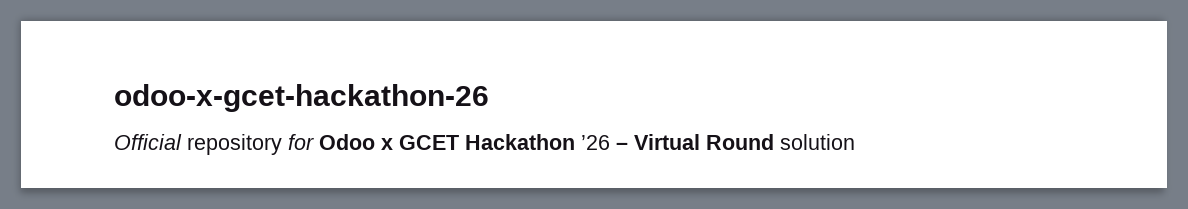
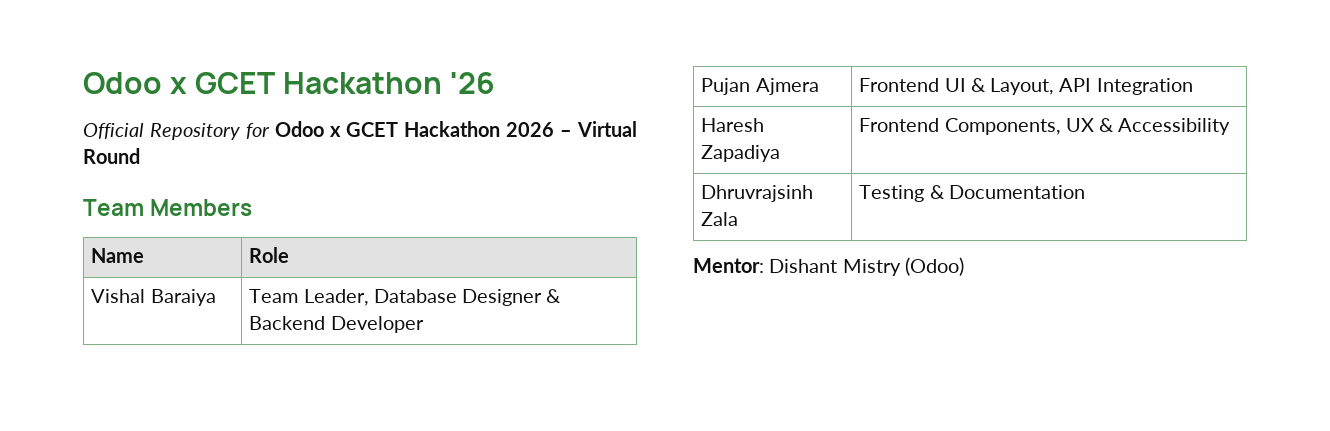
[114,84,489,112] odoo-x-gcet-hackathon-26 -> [83,72,496,94] Odoo x GCET Hackathon '26
[187,134,282,155] repository -> [150,123,240,140] Repository
[581,135,610,150] ’26 -> [506,122,554,137] 2026
[780,134,855,150] solution -> [83,199,253,216] [91,248,145,263] [249,247,290,263] [91,289,216,306] [249,289,562,306] [249,316,424,333] [701,78,819,95] [859,78,1193,95] [701,118,765,132] [701,145,781,162] [859,118,1231,135] [701,185,814,202] [701,212,739,226] [859,185,1085,202] [693,257,964,276] // Team Members // Name | Role // Vishal Baraiya | Team Leader, Database Designer & Backend Developer // Pujan Ajmera | Frontend UI & Layout, API Integration // Haresh Zapadiya | Frontend Components, UX & Accessibility // Dhruvrajsinh Zala | Testing & Documentation // Mentor: Dishant Mistry (Odoo)

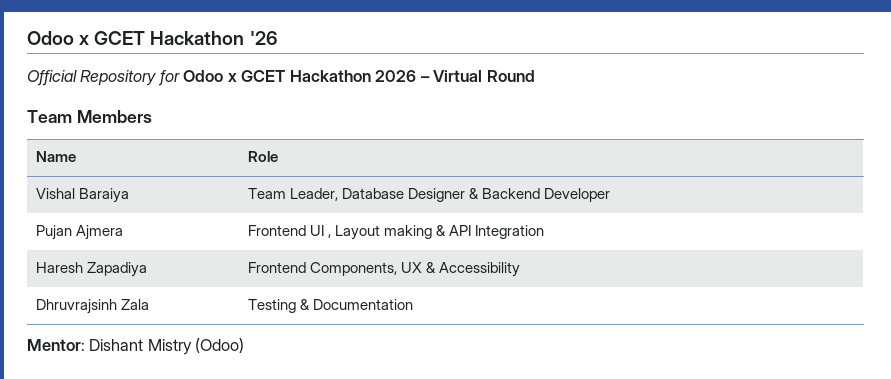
[970,78,1055,95] & Layout, -> [327,225,446,240] , Layout making &

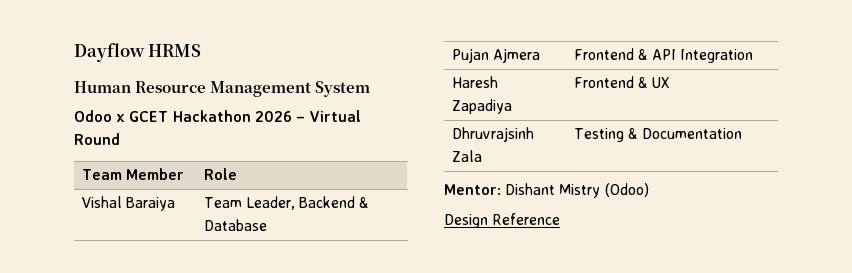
[27,31,278,45] [27,70,180,86] Odoo x GCET Hackathon '26 // Official Repository for -> [74,43,202,62] [74,81,371,97] Dayflow HRMS // Human Resource Management System //
[27,110,152,123] [35,151,76,162] // Team Members // Name -> [81,168,184,180] // Team Member
(338, 194) none -> [299,196,370,208] Backend &
[407,188,610,202] Designer & Backend Developer -> (267, 225) none
[309,225,432,240] UI , Layout making -> (634, 54) none
[309,262,397,276] Components, -> [637,77,648,88] &
[425,262,520,277] & Accessibility -> (671, 82) none
(245, 345) none -> [444,213,561,228] // Design Reference

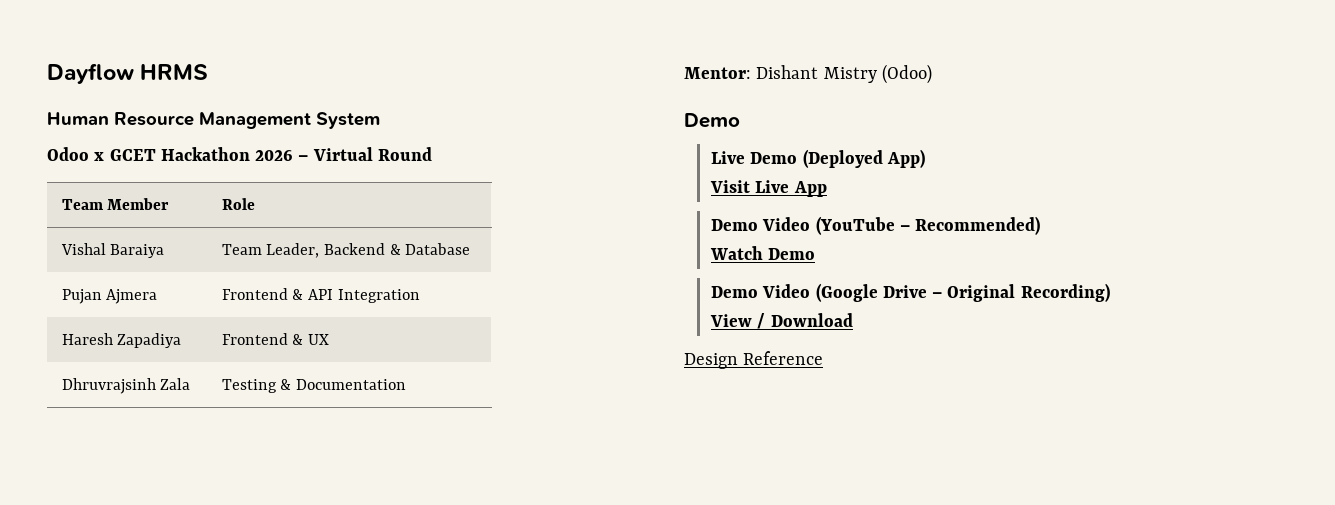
(649, 190) none -> [684,113,740,128] [711,149,925,168] [710,180,827,197] [711,216,1041,235] [710,246,816,260] [711,283,1110,302] [710,313,853,329] // Demo // Live Demo (Deployed App) // Visit Live App // Demo Video (YouTube – Recommended) // Watch Demo // Demo Video (Google Drive – Original Recording) // View / Download

